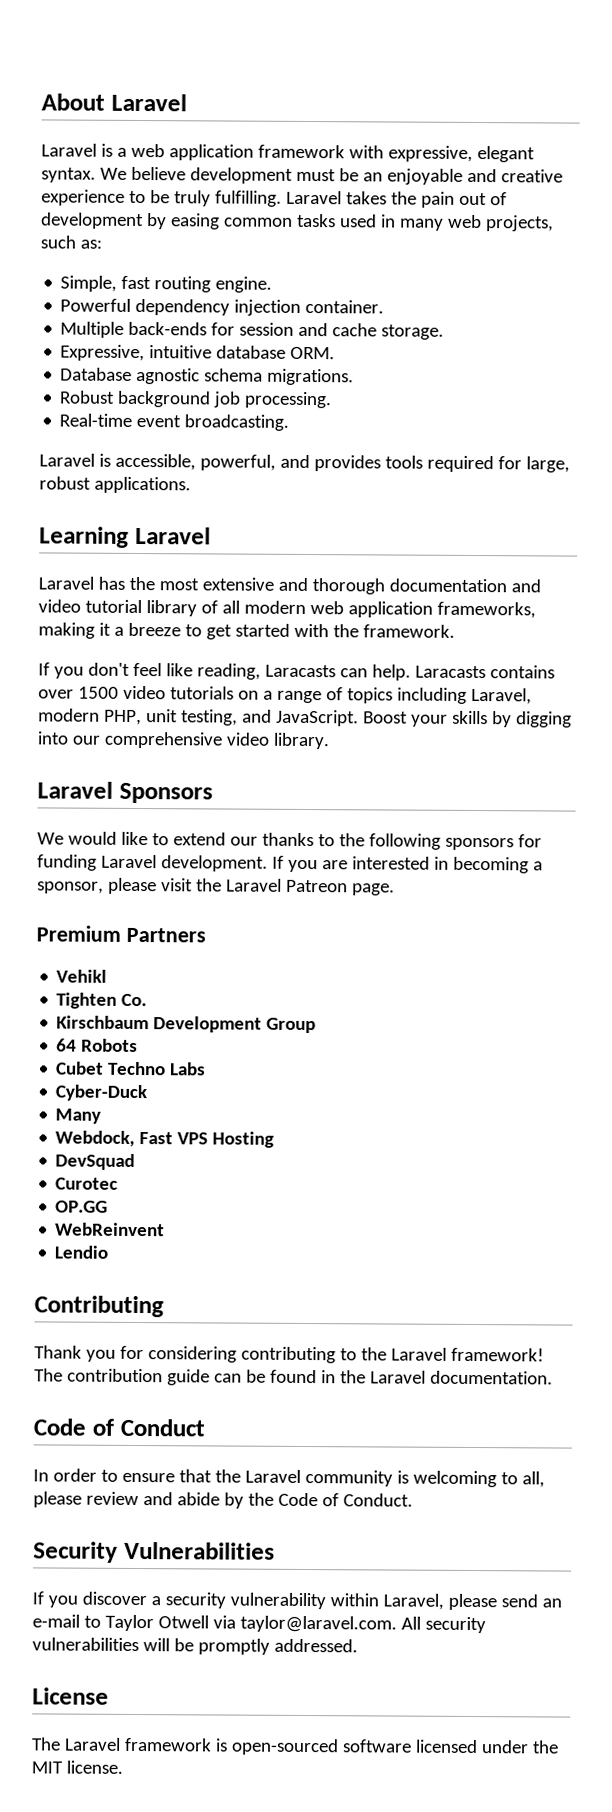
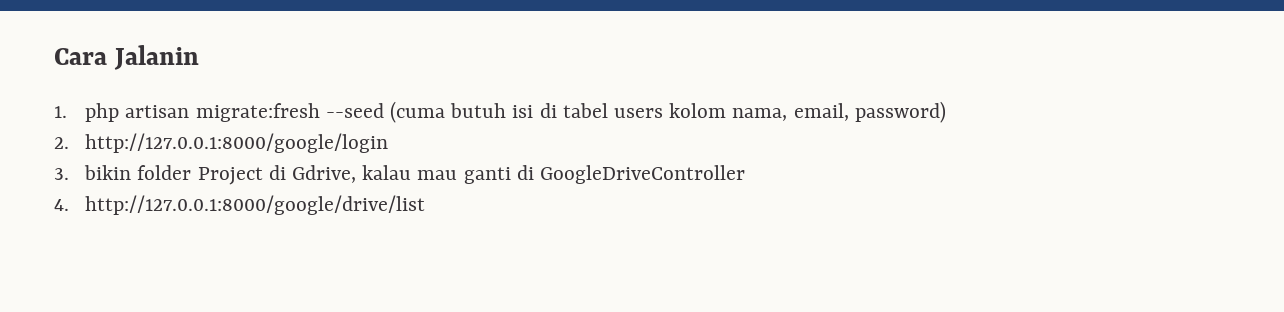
[41,93,187,112] [41,143,535,163] [41,166,563,185] [41,189,507,208] [41,212,554,232] [40,235,102,249] [60,275,273,293] [60,298,385,316] [60,321,445,340] [60,344,336,362] [60,367,355,386] [59,390,333,409] [59,413,290,431] [39,453,570,473] [39,476,191,494] [39,526,211,548] [38,576,541,595] [38,599,536,619] [38,622,455,640] [38,662,555,681] [38,685,532,705] [38,708,572,728] [37,731,330,750] [37,781,213,804] [37,831,542,851] [37,854,543,874] [37,877,395,896] [36,925,206,943] [56,969,108,983] [56,992,148,1009] [56,1015,317,1034] [56,1038,139,1053] [55,1061,207,1076] [55,1084,148,1102] [55,1108,102,1124] [55,1130,275,1148] [55,1153,136,1170] [55,1177,119,1190] [55,1200,109,1213] [55,1222,166,1237] [54,1245,109,1259] [34,1295,164,1318] [34,1345,544,1364] [34,1368,553,1386] [33,1418,205,1437] [33,1468,545,1488] [33,1491,413,1509] [33,1541,275,1563] [32,1591,562,1611] [32,1614,486,1634] [32,1637,358,1655] [32,1687,109,1705] [31,1737,559,1756] [31,1760,123,1774] About Laravel // Laravel is a web application framework with expressive, elegant syntax. We believe development must be an enjoyable and creative experience to be truly fulfilling. Laravel takes the pain out of development by easing common tasks used in many web projects, such as: // Simple, fast routing engine. // Powerful dependency injection container. // Multiple back-ends for session and cache storage. // Expressive, intuitive database ORM. // Database agnostic schema migrations. // Robust background job processing. // Real-time event broadcasting. // Laravel is accessible, powerful, and provides tools required for large, robust applications. // Learning Laravel // Laravel has the most extensive and thorough documentation and video tutorial library of all modern web application frameworks, making it a breeze to get started with the framework. // If you don't feel like reading, Laracasts can help. Laracasts contains over 1500 video tutorials on a range of topics including Laravel, modern PHP, unit testing, and JavaScript. Boost your skills by digging into our comprehensive video library. // Laravel Sponsors // We would like to extend our thanks to the following sponsors for funding Laravel development. If you are interested in becoming a sponsor, please visit the Laravel Patreon page. // Premium Partners // Vehikl // Tighten Co. // Kirschbaum Development Group // 64 Robots // Cubet Techno Labs // Cyber-Duck // Many // Webdock, Fast VPS Hosting // DevSquad // Curotec // OP.GG // WebReinvent // Lendio // Contributing // Thank you for considering contributing to the Laravel framework! The contribution guide can be found in the Laravel documentation. // Code of Conduct // In order to ensure that the Laravel community is welcoming to all, please review and abide by the Code of Conduct. // Security Vulnerabilities // If you discover a security vulnerability within Laravel, please send an e-mail to Taylor Otwell via taylor@laravel.com. All security vulnerabilities will be promptly addressed. // License // The Laravel framework is open-sourced software licensed under the MIT license. -> [54,45,199,70] [54,101,946,123] [54,133,389,153] [54,165,746,185] [54,195,426,215] Cara Jalanin // 1. php artisan migrate:fresh --seed (cuma butuh isi di tabel users kolom nama, email, password) // 2. http://127.0.0.1:8000/google/login // 3. bikin folder Project di Gdrive, kalau mau ganti di GoogleDriveController // 4. http://127.0.0.1:8000/google/drive/list

